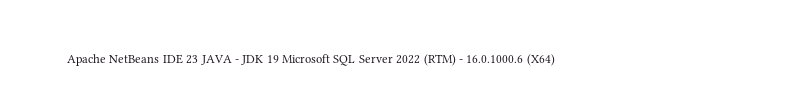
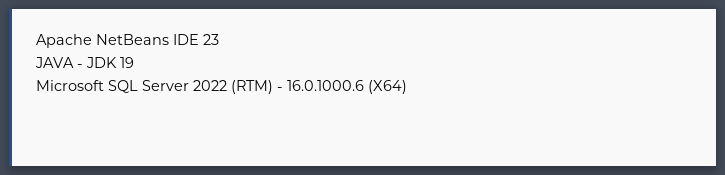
(199, 59) none -> (219, 39) //
(279, 59) none -> (134, 62) //

